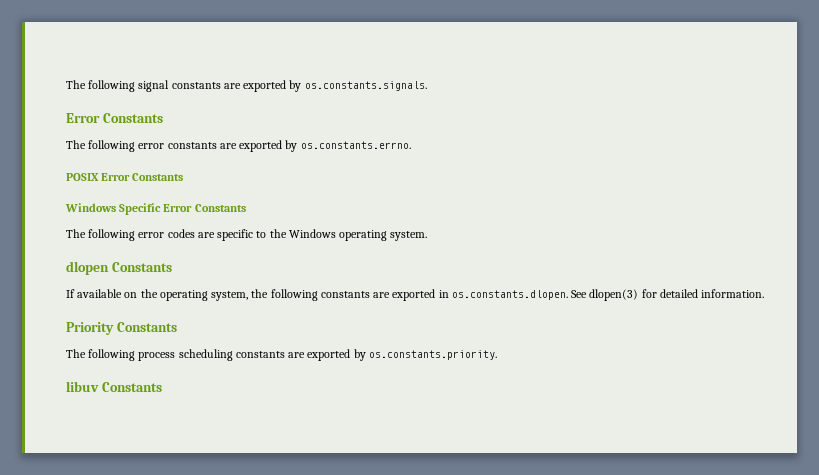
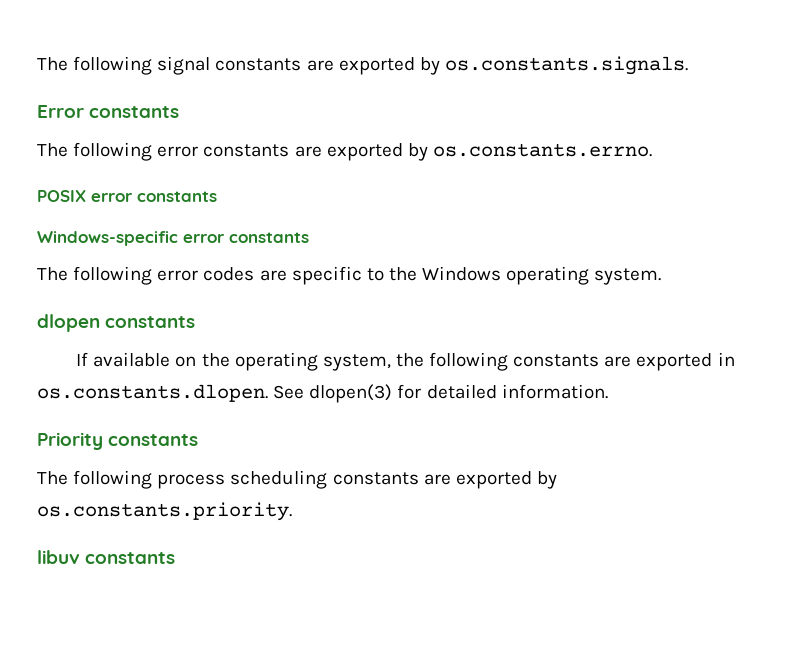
[102,113,163,123] Constants -> [89,106,180,118] constants
[101,173,184,181] [65,203,246,215] Error Constants // Windows Specific Error Constants -> [91,191,217,202] [37,231,309,246] error constants // Windows-specific error constants
[111,262,172,272] Constants -> [105,316,196,328] constants
[116,322,177,332] Constants -> [108,434,199,446] constants
[101,382,162,392] Constants -> [85,552,176,564] constants

